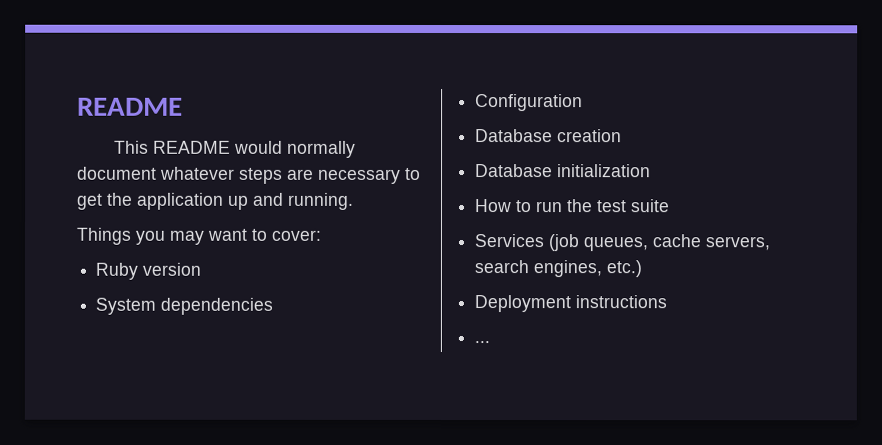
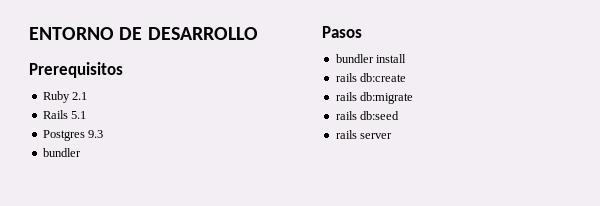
[77,97,183,116] [114,140,357,158] [77,166,421,184] [77,192,354,210] [76,227,321,245] [95,262,202,280] [95,297,274,315] [475,94,584,112] [475,129,623,143] [475,164,652,178] [475,199,671,213] [474,234,771,252] [474,260,643,278] [474,295,668,313] [474,341,491,344] README // This README would normally document whatever steps are necessary to get the application up and running. // Things you may want to cover: // Ruby version // System dependencies // Configuration // Database creation // Database initialization // How to run the test suite // Services (job queues, cache servers, search engines, etc.) // Deployment instructions // ... -> [29,27,258,40] [29,62,123,78] [42,91,88,103] [42,110,87,119] [42,130,104,141] [42,148,81,157] [322,26,362,38] [335,54,407,63] [335,73,407,82] [335,92,414,104] [335,111,400,120] [335,130,393,139] ENTORNO DE DESARROLLO // Prerequisitos // Ruby 2.1 // Rails 5.1 // Postgres 9.3 // bundler // Pasos // bundler install // rails db:create // rails db:migrate // rails db:seed // rails server

